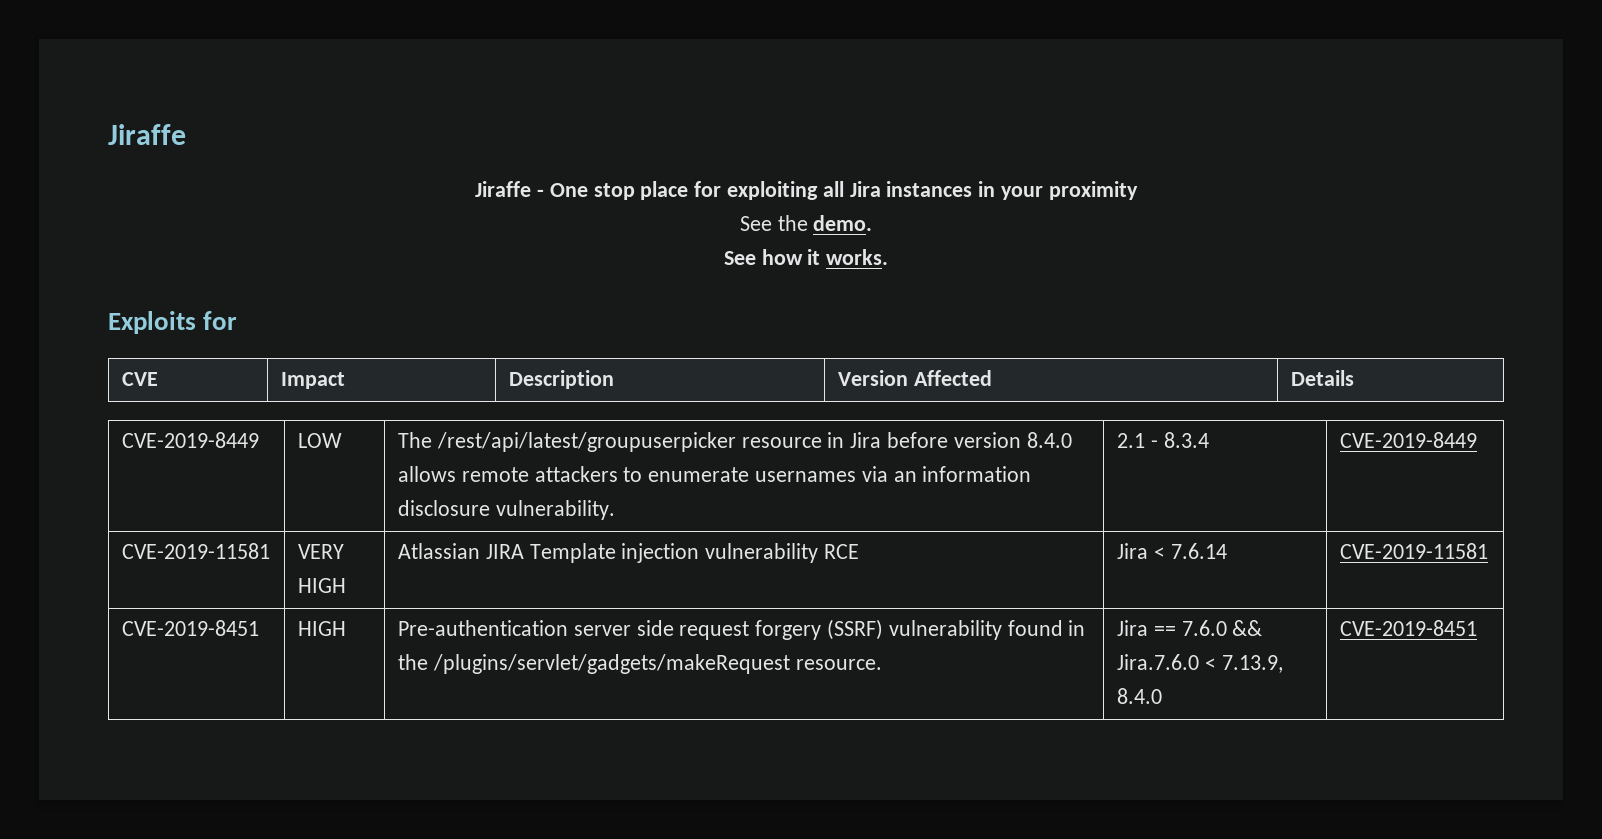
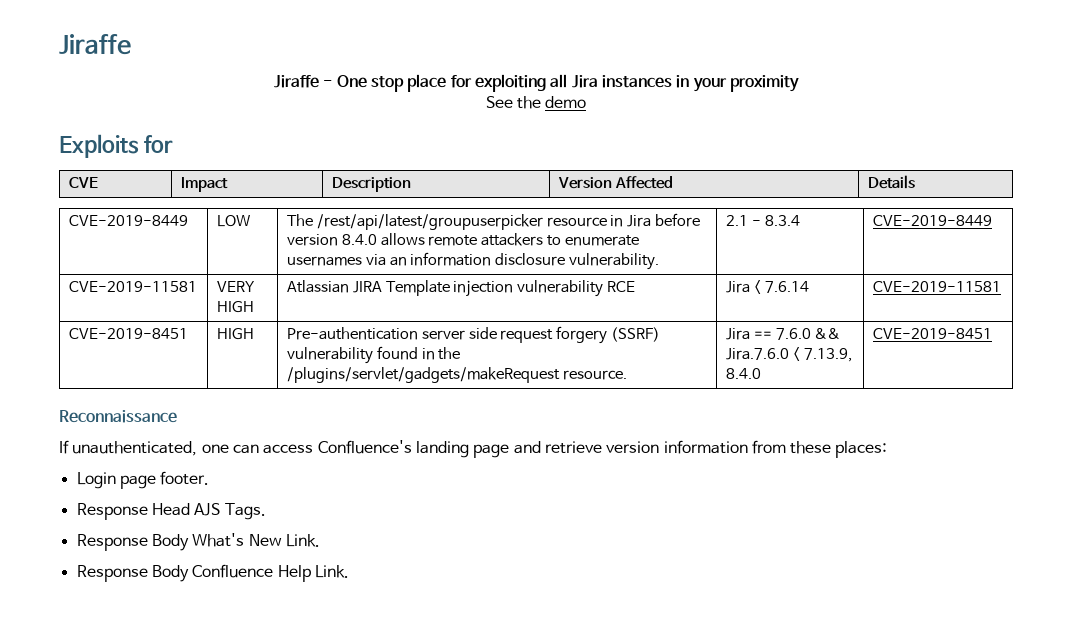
[813,215,873,231] [723,249,889,265] demo. // See how it works. -> [545,96,587,108] demo
(1477, 628) none -> [59,410,177,423] [59,440,888,458] [76,471,210,489] [76,503,266,520] [76,533,320,551] [76,564,349,582] // Reconnaissance // If unauthenticated, one can access Confluence's landing page and retrieve version information from these places: // Login page footer. // Response Head AJS Tags. // Response Body What's New Link. // Response Body Confluence Help Link.

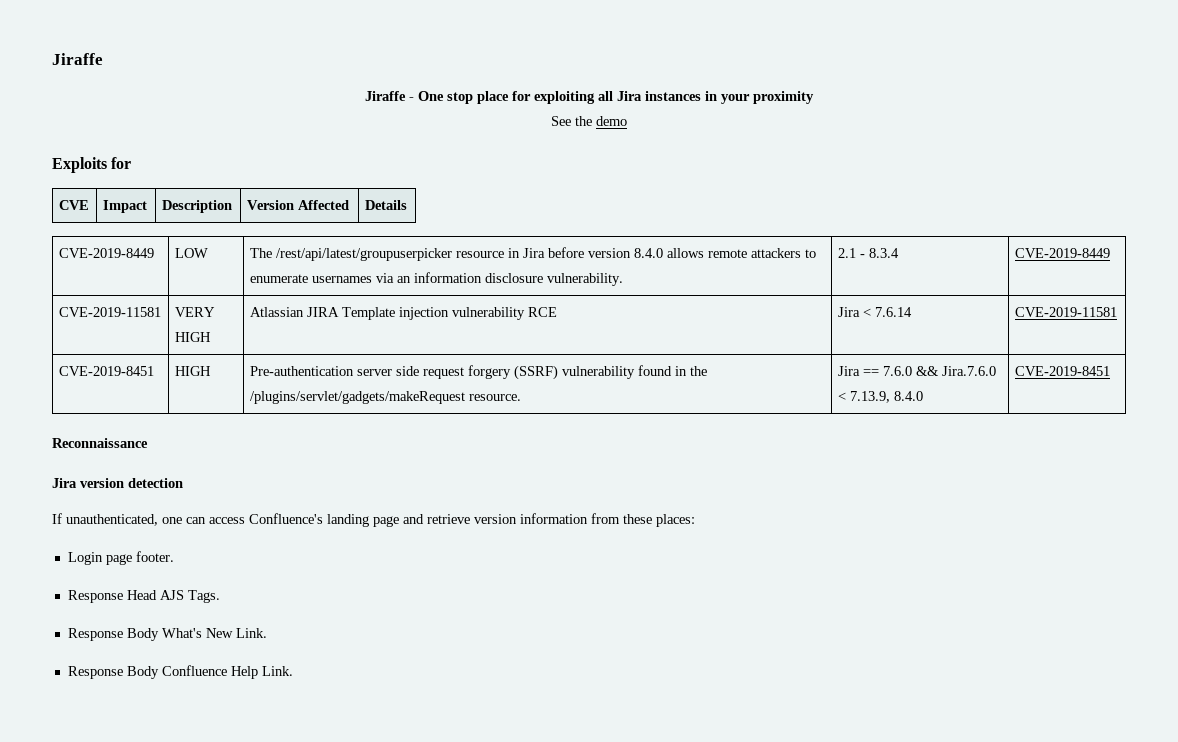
(177, 416) none -> [52,478,183,488] // Jira version detection

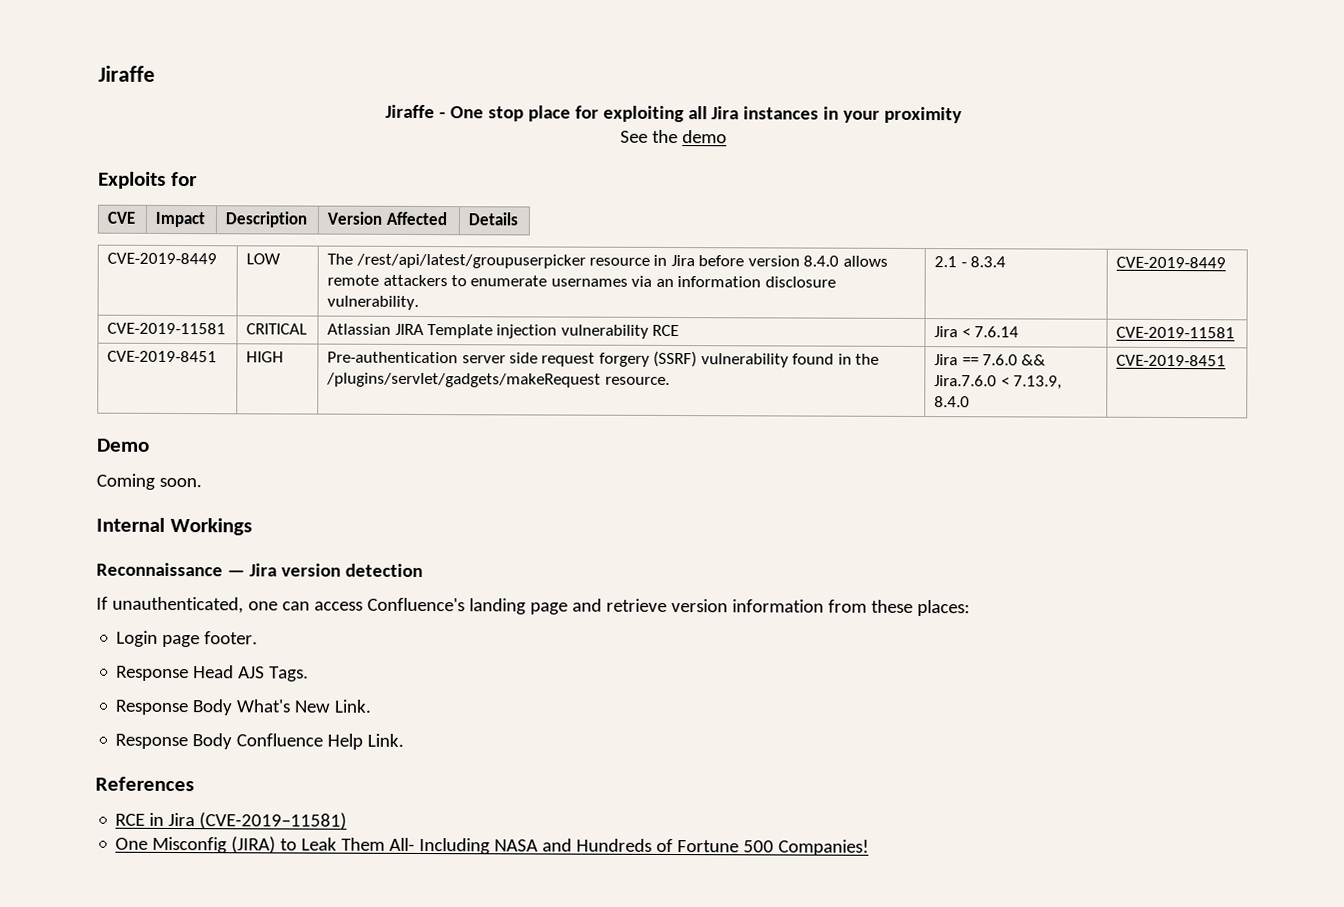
[174,307,215,317] [174,332,211,342] VERY HIGH -> [246,323,308,335] CRITICAL
(1110, 371) none -> [97,438,150,452] [96,473,202,490] [96,517,252,536] // Demo // Coming soon. // Internal Workings
(148, 443) // -> [226,570,245,577] —
(293, 671) none -> [95,776,194,792] [115,812,348,830] [115,836,870,856] // References // RCE in Jira (CVE-2019–11581) // One Misconfig (JIRA) to Leak Them All- Including NASA and Hundreds of Fortune 500 Companies!

